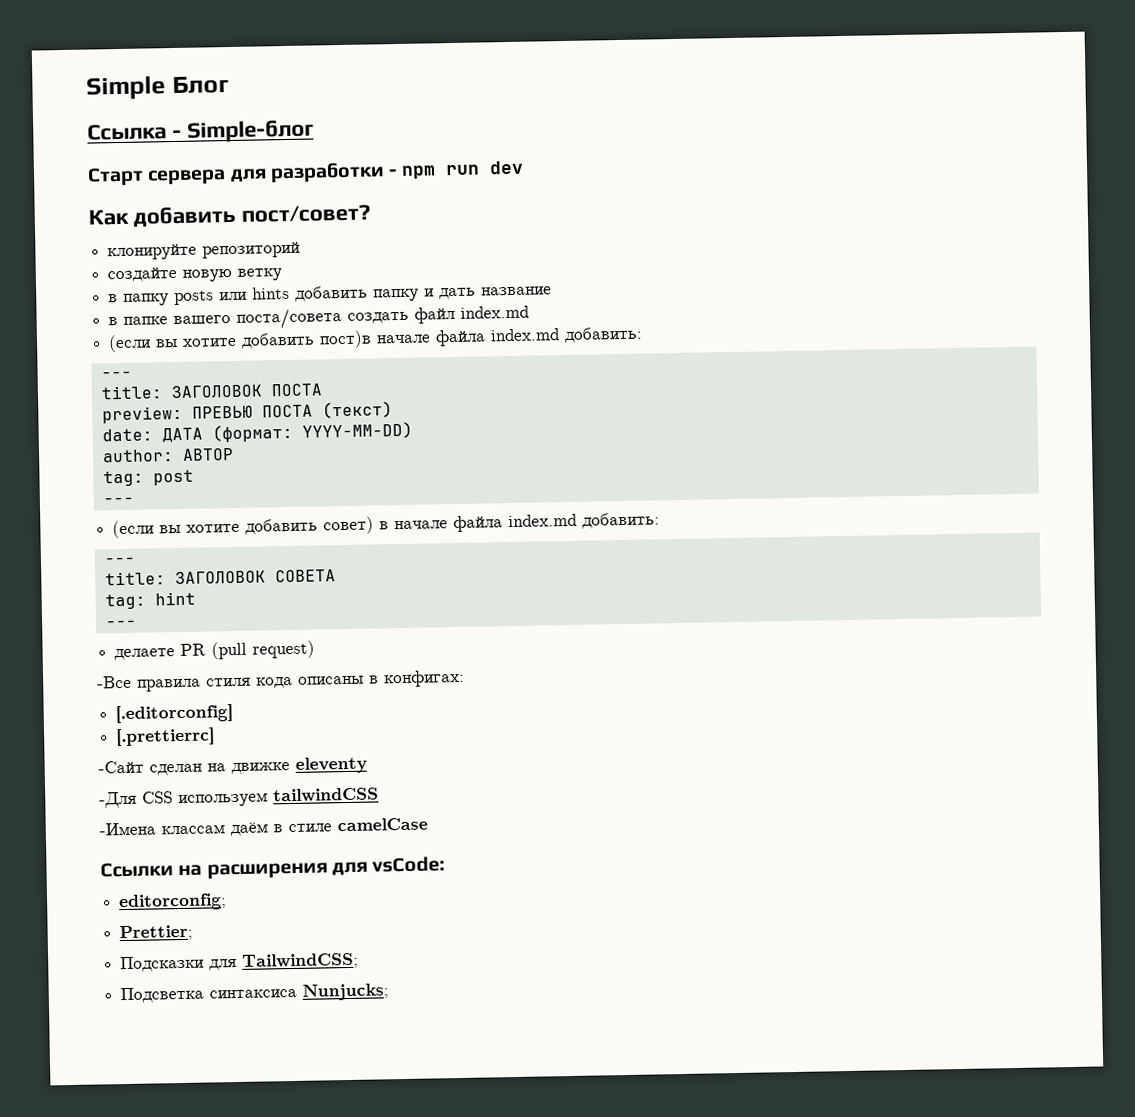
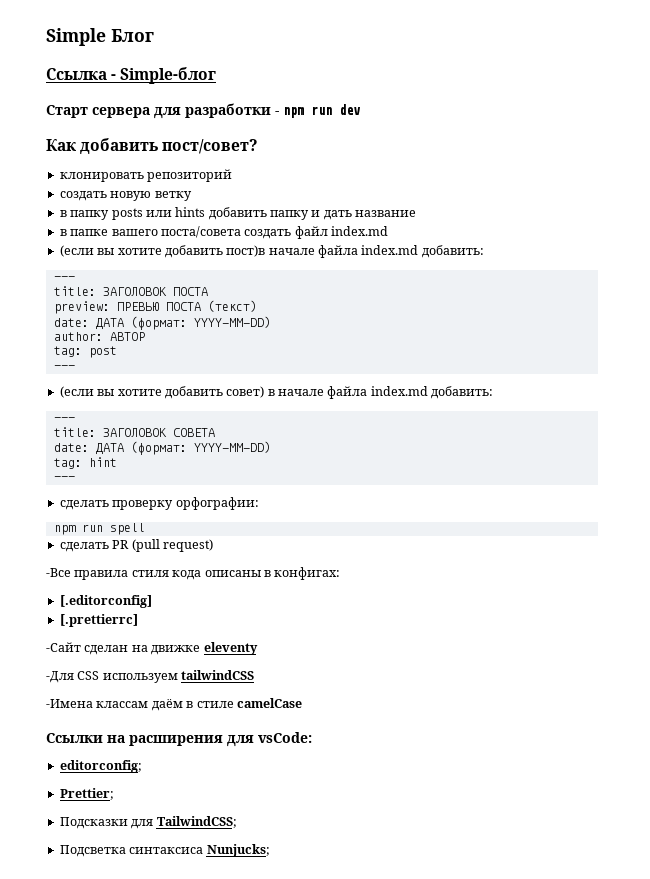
[107,243,198,261] клонируйте -> [59,172,144,182] клонировать
[107,266,178,283] создайте -> [59,191,107,201] создать
(336, 576) none -> [53,441,271,455] // date: ДАТА (формат: YYYY-MM-DD)
[114,648,176,661] делаете -> [59,497,259,510] [53,523,145,535] [59,542,109,552] сделать проверку орфографии: // npm run spell // сделать

